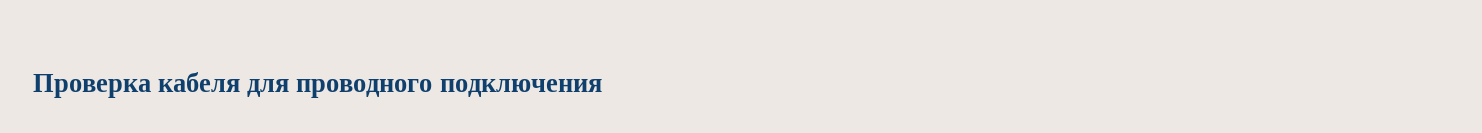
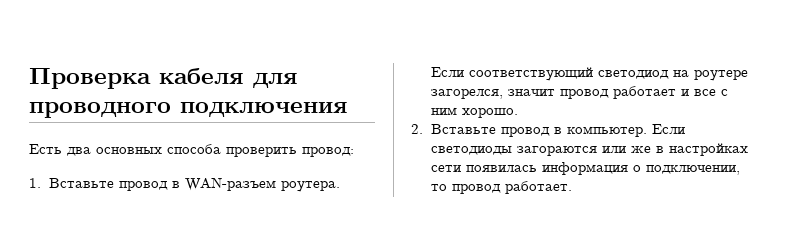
(602, 88) none -> [29,144,354,157] [29,177,340,192] [430,67,748,81] [430,86,728,99] [430,107,518,118] [411,124,685,137] [430,143,748,156] [430,162,740,175] [430,181,572,194] // Есть два основных способа проверить провод: // 1. Вставьте провод в WAN-разъем роутера. Если соответствующий светодиод на роутере загорелся, значит провод работает и все с ним хорошо. // 2. Вставьте провод в компьютер. Если светодиоды загораются или же в настройках сети появилась информация о подключении, то провод работает.

